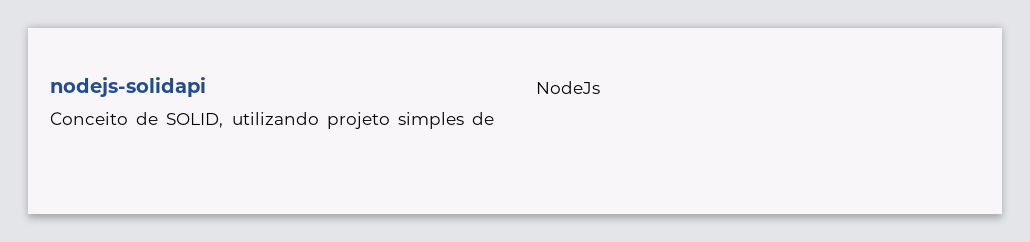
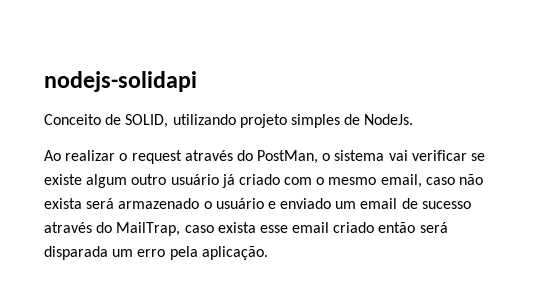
[536,81,600,94] NodeJs -> [364,114,414,125] [44,150,486,164] [44,174,484,188] [44,198,471,209] [44,222,448,236] [44,246,268,260] NodeJs. // Ao realizar o request através do PostMan, o sistema vai verificar se existe algum outro usuário já criado com o mesmo email, caso não exista será armazenado o usuário e enviado um email de sucesso através do MailTrap, caso exista esse email criado então será disparada um erro pela aplicação.

